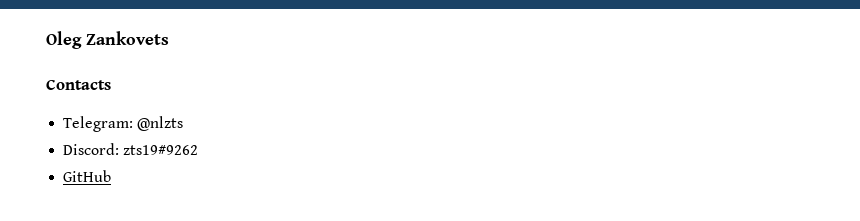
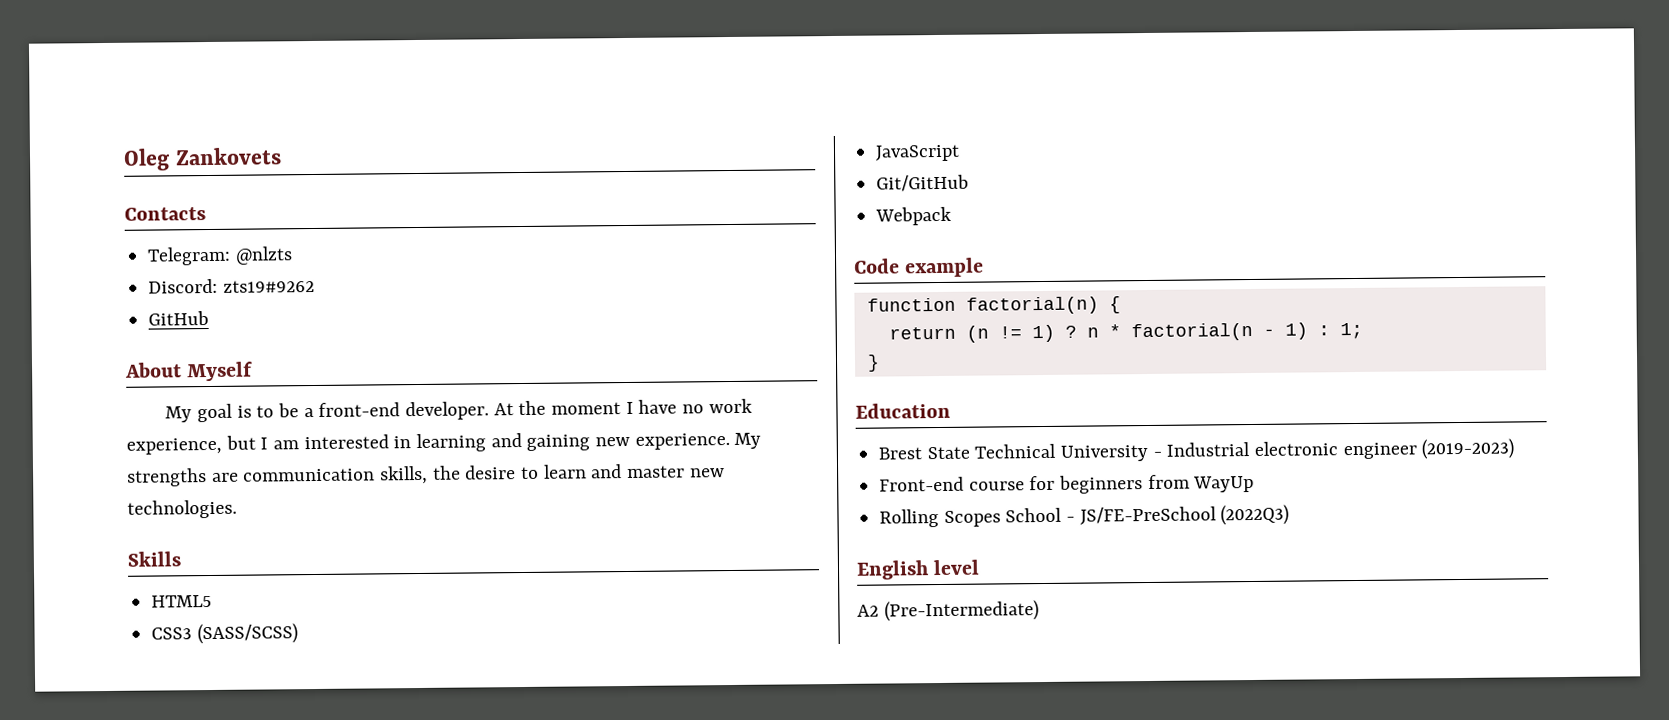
(112, 176) none -> [124,361,254,382] [165,398,753,423] [126,432,762,455] [127,464,725,487] [127,499,237,519] [127,551,181,567] [151,594,213,608] [151,623,298,645] [875,144,961,162] [876,174,970,192] [875,206,953,226] [854,257,985,278] [866,296,1121,315] [888,322,1363,343] [866,354,880,372] [855,402,951,419] [878,438,1515,462] [879,474,1255,494] [879,504,1290,528] [856,559,981,580] [857,600,1039,622] // About Myself // My goal is to be a front-end developer. At the moment I have no work experience, but I am interested in learning and gaining new experience. My strengths are communication skills, the desire to learn and master new technologies. // Skills // HTML5 // CSS3 (SASS/SCSS) // JavaScript // Git/GitHub // Webpack // Code example // function factorial(n) { // return (n != 1) ? n * factorial(n - 1) : 1; // } // Education // Brest State Technical University - Industrial electronic engineer (2019-2023) // Front-end course for beginners from WayUp // Rolling Scopes School - JS/FE-PreSchool (2022Q3) // English level // A2 (Pre-Intermediate)

